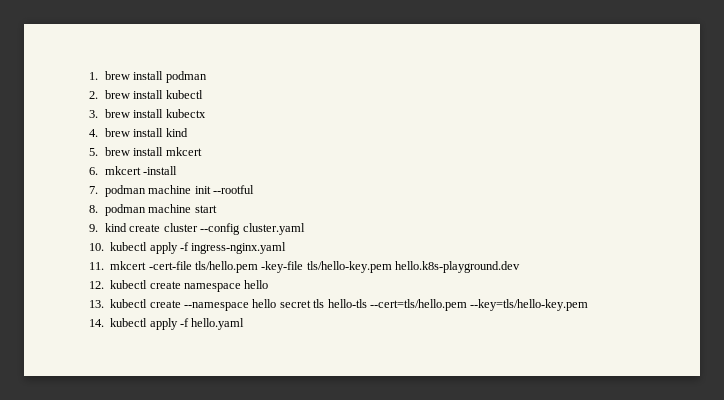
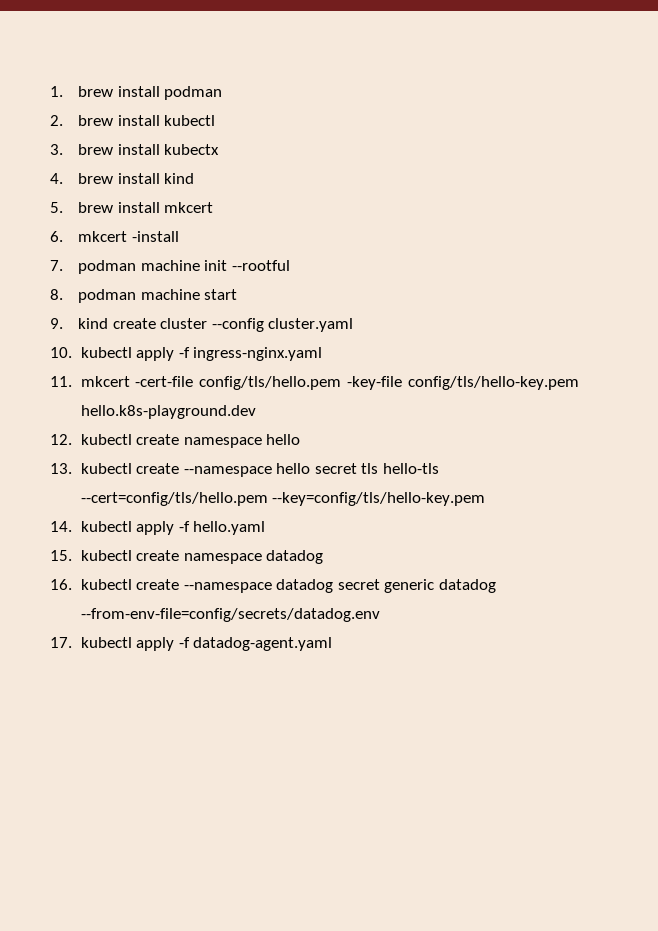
[195,261,392,273] tls/hello.pem -key-file tls/hello-key.pem -> [199,376,579,390] config/tls/hello.pem -key-file config/tls/hello-key.pem
[369,299,589,311] --cert=tls/hello.pem --key=tls/hello-key.pem -> [80,492,486,506] --cert=config/tls/hello.pem --key=config/tls/hello-key.pem
(245, 324) none -> [50,550,324,564] [50,579,497,593] [80,608,380,622] [50,637,333,651] // 15. kubectl create namespace datadog // 16. kubectl create --namespace datadog secret generic datadog --from-env-file=config/secrets/datadog.env // 17. kubectl apply -f datadog-agent.yaml

